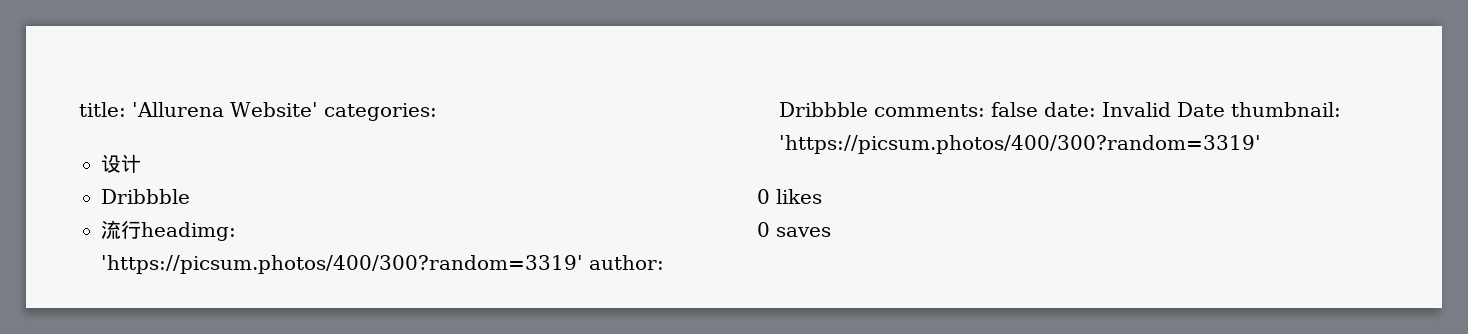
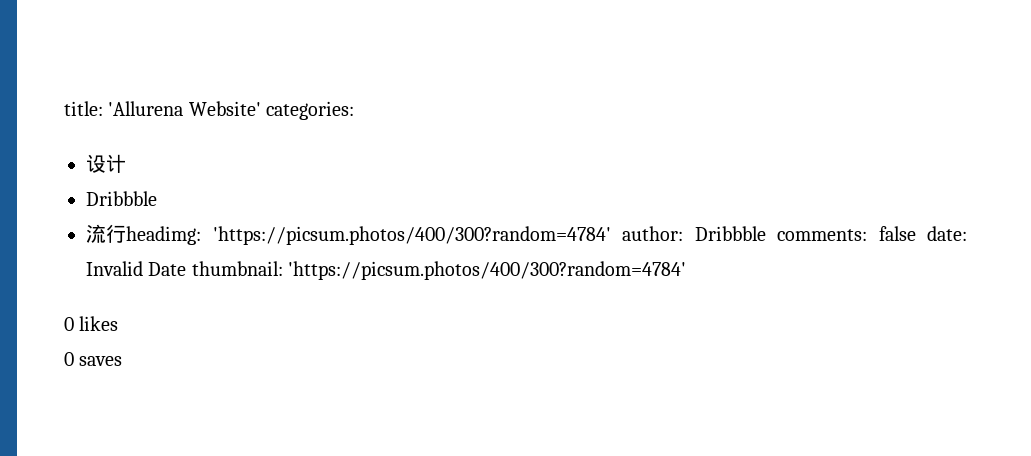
[101,255,583,274] 'https://picsum.photos/400/300?random=3319' -> [212,226,611,245] 'https://picsum.photos/400/300?random=4784'
[779,135,1261,154] 'https://picsum.photos/400/300?random=3319' -> [288,261,687,280] 'https://picsum.photos/400/300?random=4784'

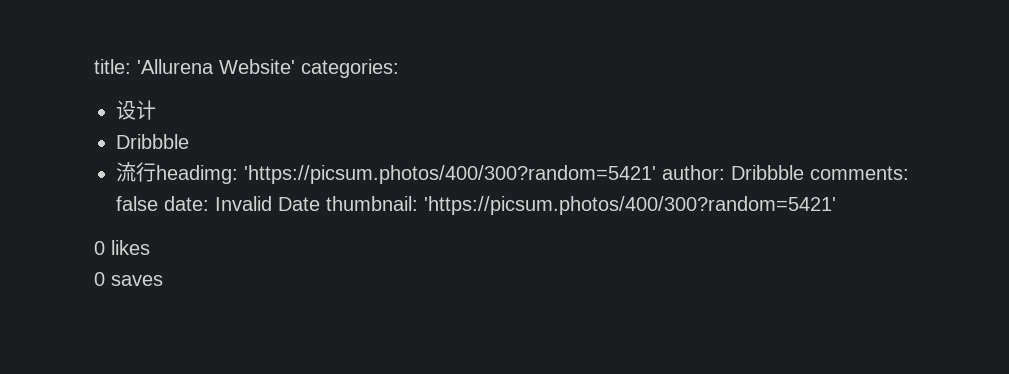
[212,226,611,245] 'https://picsum.photos/400/300?random=4784' -> [244,165,656,184] 'https://picsum.photos/400/300?random=5421'
[288,261,687,280] 'https://picsum.photos/400/300?random=4784' -> [424,196,836,215] 'https://picsum.photos/400/300?random=5421'

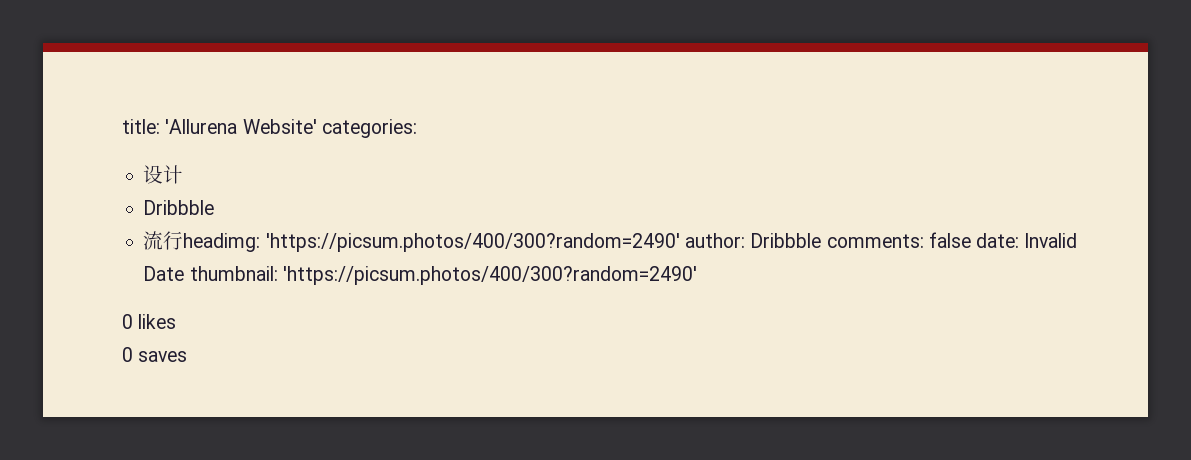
[244,165,656,184] 'https://picsum.photos/400/300?random=5421' -> [265,233,680,252] 'https://picsum.photos/400/300?random=2490'
[424,196,836,215] 'https://picsum.photos/400/300?random=5421' -> [282,266,697,285] 'https://picsum.photos/400/300?random=2490'

